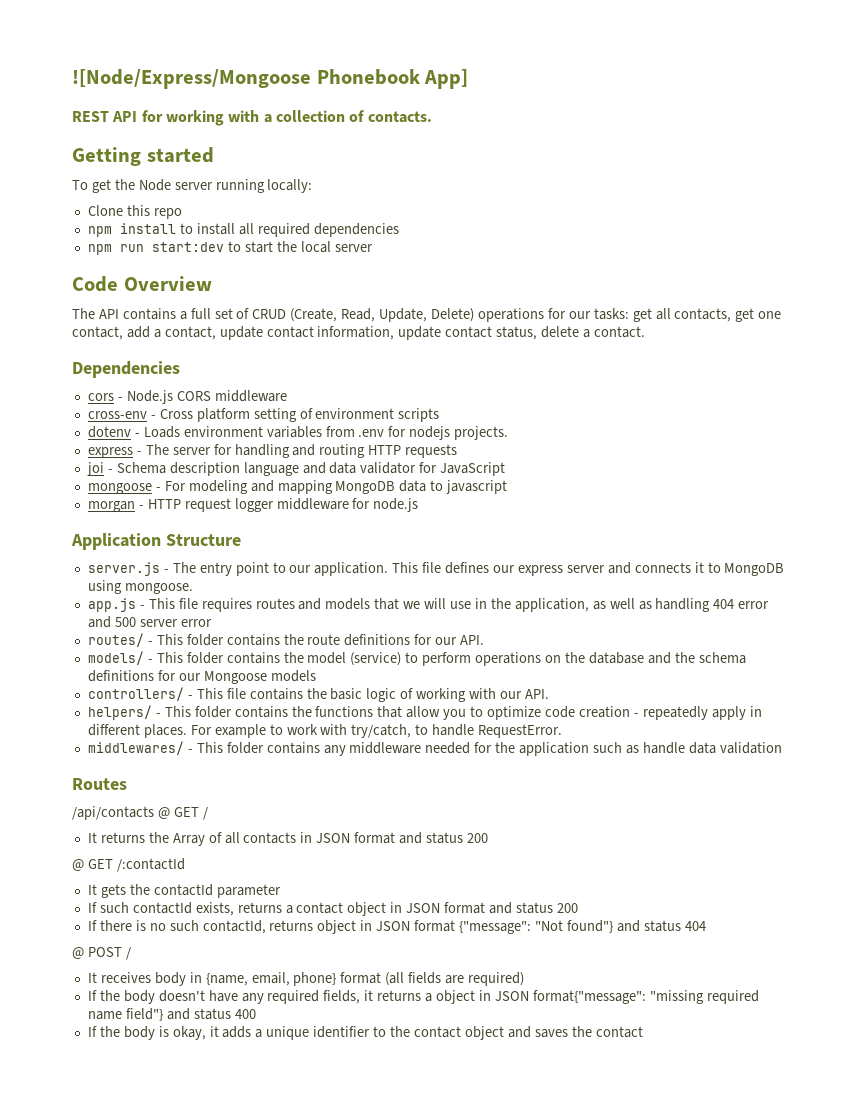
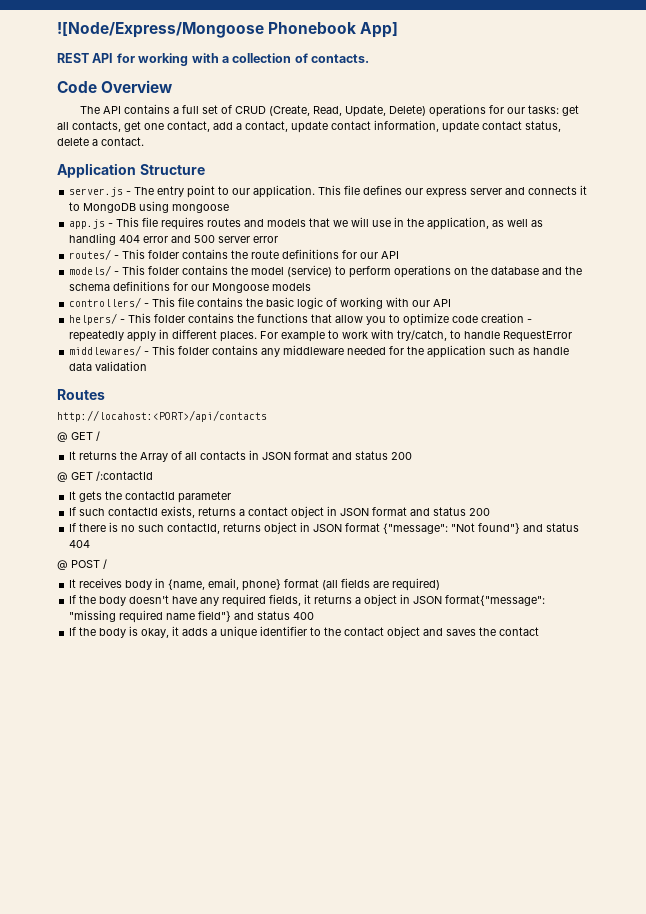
[72,147,214,166] [72,179,313,193] [87,205,182,219] [87,223,399,237] [87,241,373,255] // Getting started // To get the Node server running locally: // Clone this repo // npm install to install all required dependencies // npm run start:dev to start the local server -> (369, 58) none
[72,361,180,378] [87,390,287,404] [87,408,440,422] [87,426,509,440] [87,444,458,458] [86,462,506,476] [87,480,508,494] [87,498,419,512] // Dependencies // cors - Node.js CORS middleware // cross-env - Cross platform setting of environment scripts // dotenv - Loads environment variables from .env for nodejs projects. // express - The server for handling and routing HTTP requests // joi - Schema description language and data validator for JavaScript // mongoose - For modeling and mapping MongoDB data to javascript // morgan - HTTP request logger middleware for node.js -> (144, 141) none
[124,583,193,594] mongoose. -> [172,204,230,213] mongoose
[460,635,485,645] API. -> [381,251,400,259] API
[524,689,549,699] API. -> [433,299,452,307] API
[478,724,563,738] RequestError. -> [503,330,573,342] RequestError
[72,806,154,820] /api/contacts -> [57,410,267,422] http://locahost:<PORT>/api/contacts //

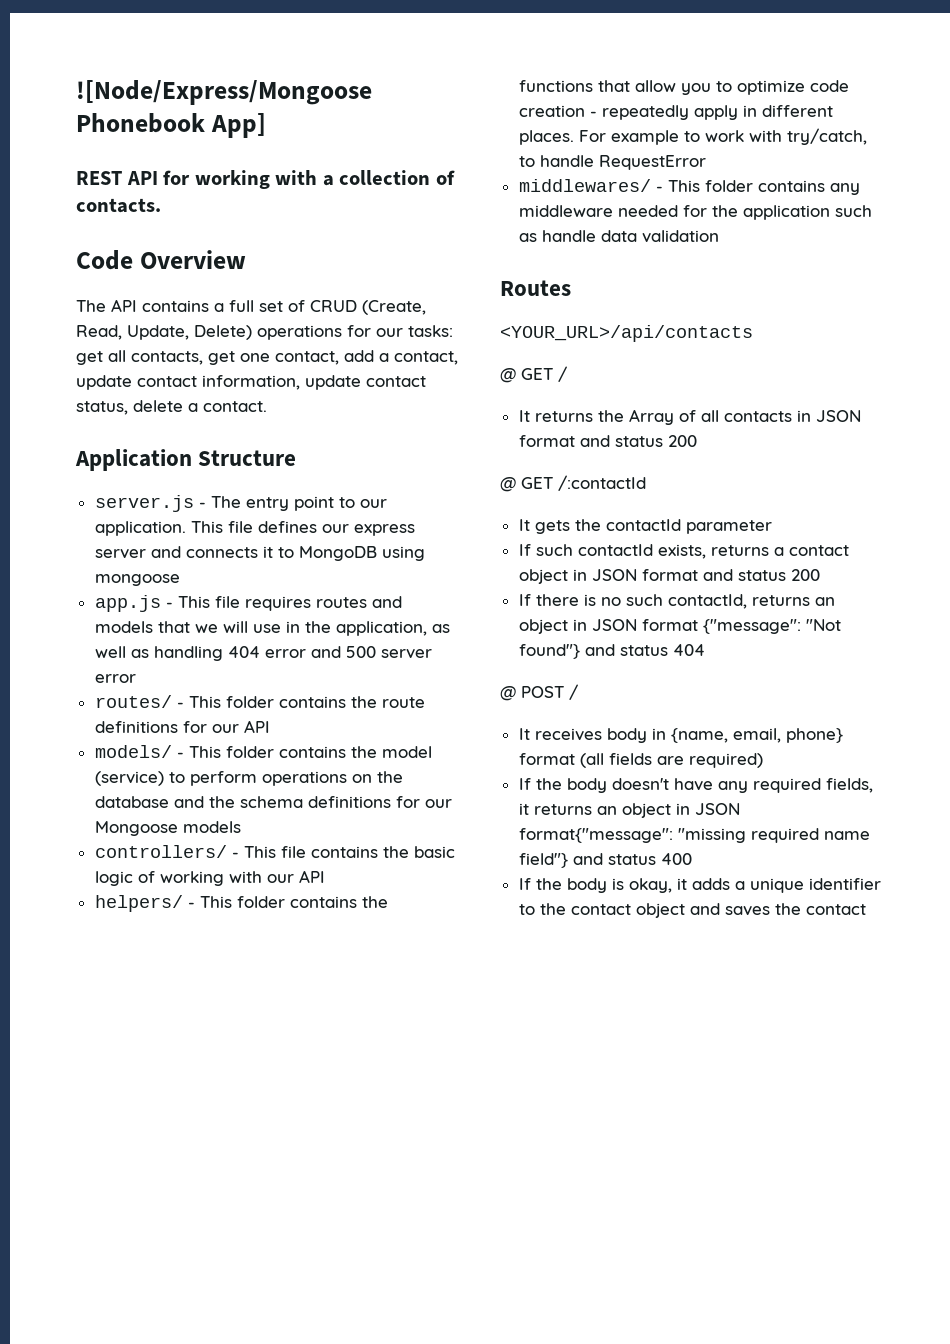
[57,410,267,422] http://locahost:<PORT>/api/contacts -> [500,325,753,342] <YOUR_URL>/api/contacts
(262, 527) none -> [814,597,835,606] an
[355,597,362,604] a -> [596,806,617,815] an

